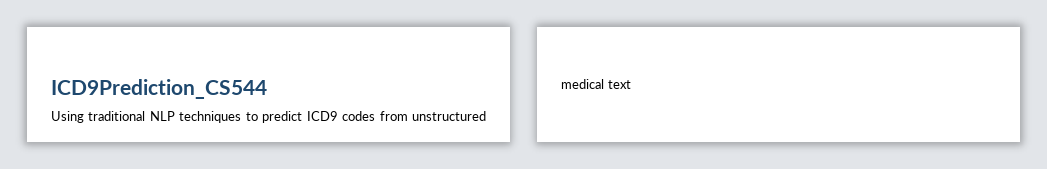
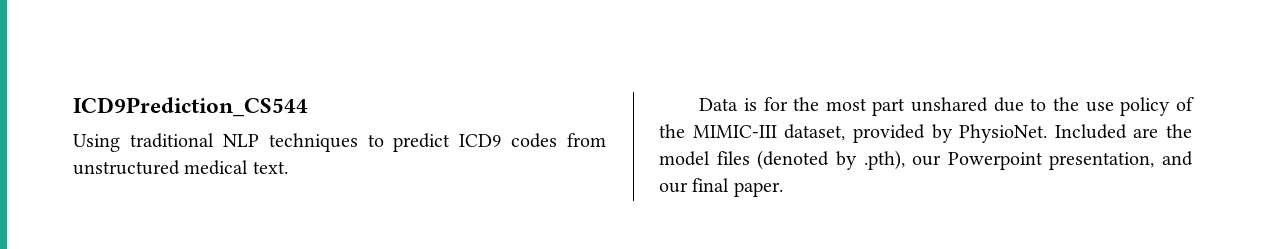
[607,80,631,89] text -> [252,161,288,174] [699,97,1194,116] [659,124,1192,143] [659,150,1193,170] [659,178,783,197] text. // Data is for the most part unshared due to the use policy of the MIMIC-III dataset, provided by PhysioNet. Included are the model files (denoted by .pth), our Powerpoint presentation, and our final paper.

